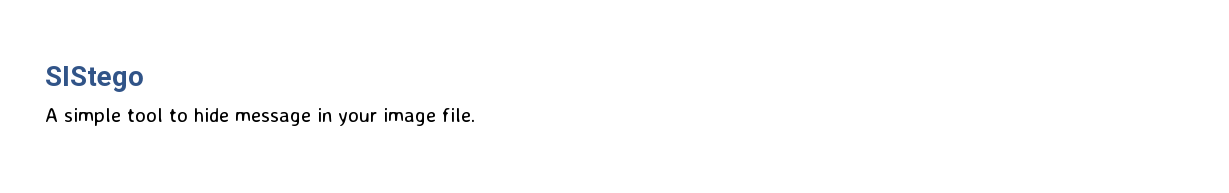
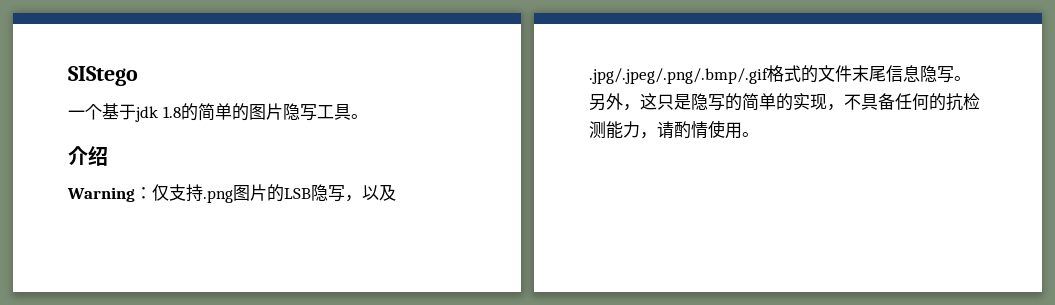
[45,108,475,126] A simple tool to hide message in your image file. -> [68,103,368,122] [68,146,108,166] [67,184,396,203] [589,65,971,84] [589,93,980,111] [589,120,759,139] 一个基于jdk 1.8的简单的图片隐写工具。 // 介绍 // Warning：仅支持.png图片的LSB隐写，以及.jpg/.jpeg/.png/.bmp/.gif格式的文件末尾信息隐写。另外，这只是隐写的简单的实现，不具备任何的抗检测能力，请酌情使用。

